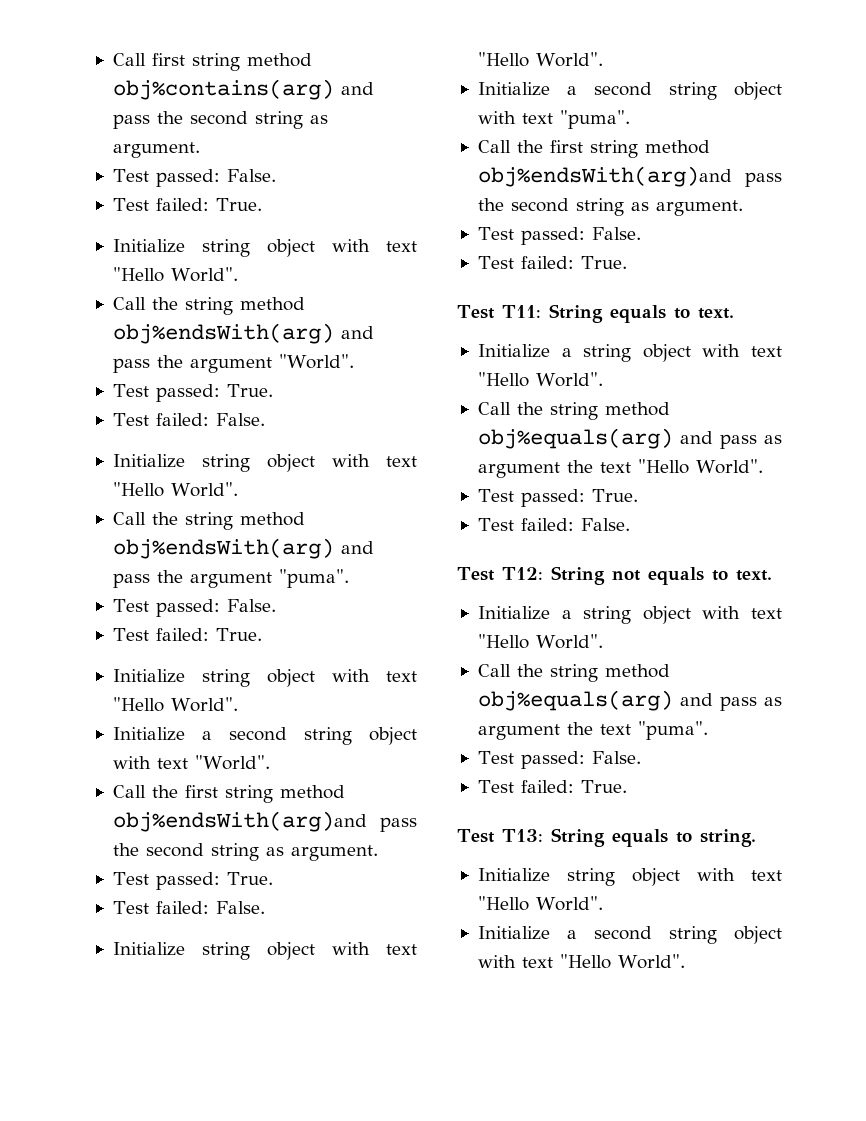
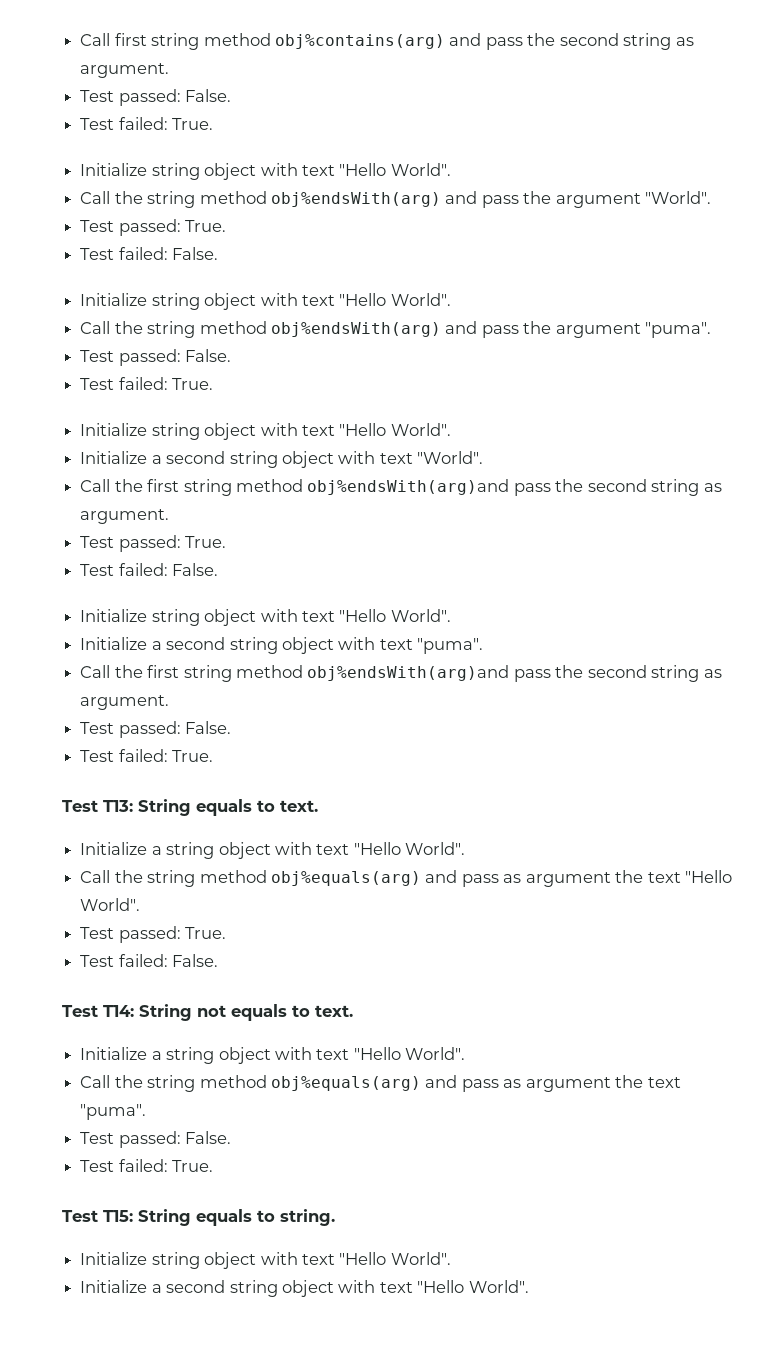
[501,305,541,318] T11: -> [103,800,133,812] T13:
[501,567,543,580] T12: -> [103,1005,134,1017] T14:
[501,829,543,842] T13: -> [103,1210,133,1222] T15:

